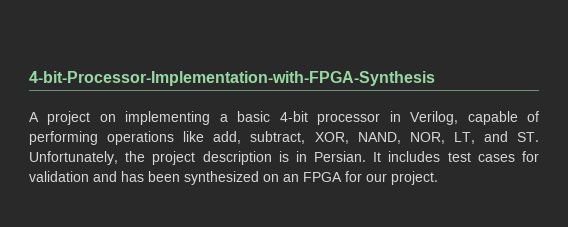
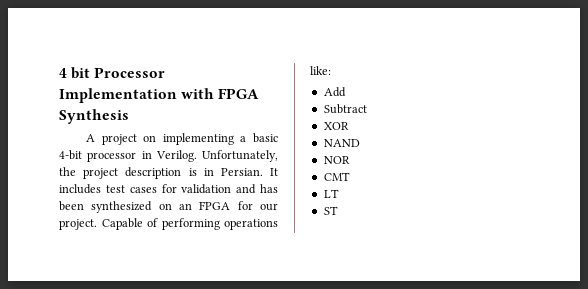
[29,71,435,86] 4-bit-Processor-Implementation-with-FPGA-Synthesis -> [59,67,166,79] [59,88,260,103] [59,109,129,124] 4 bit Processor Implementation with FPGA Synthesis
[410,111,539,125] [29,131,540,145] Verilog, capable of performing operations like add, subtract, XOR, NAND, NOR, LT, and ST. -> [155,150,197,162] Verilog.
(438, 178) none -> [101,218,278,230] [310,66,331,75] [323,87,346,97] [323,104,367,114] [323,122,349,130] [323,139,360,147] [323,156,350,164] [323,172,350,181] [323,189,339,198] [323,206,338,215] Capable of performing operations like: // Add // Subtract // XOR // NAND // NOR // CMT // LT // ST

